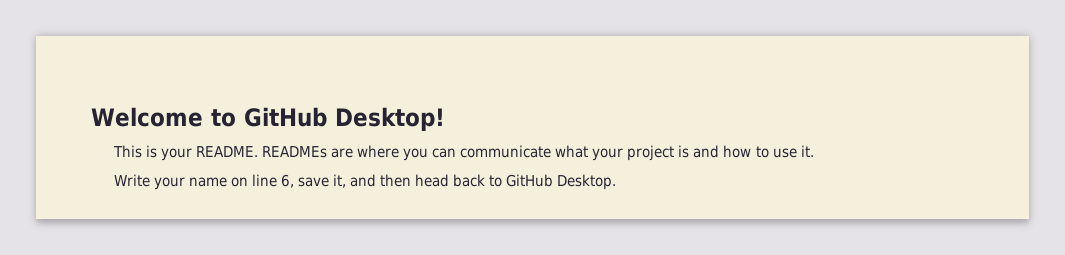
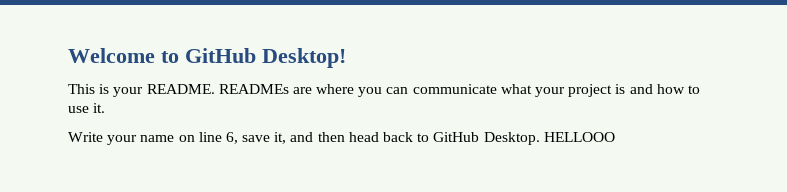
(617, 182) none -> [543,132,615,142] HELLOOO

